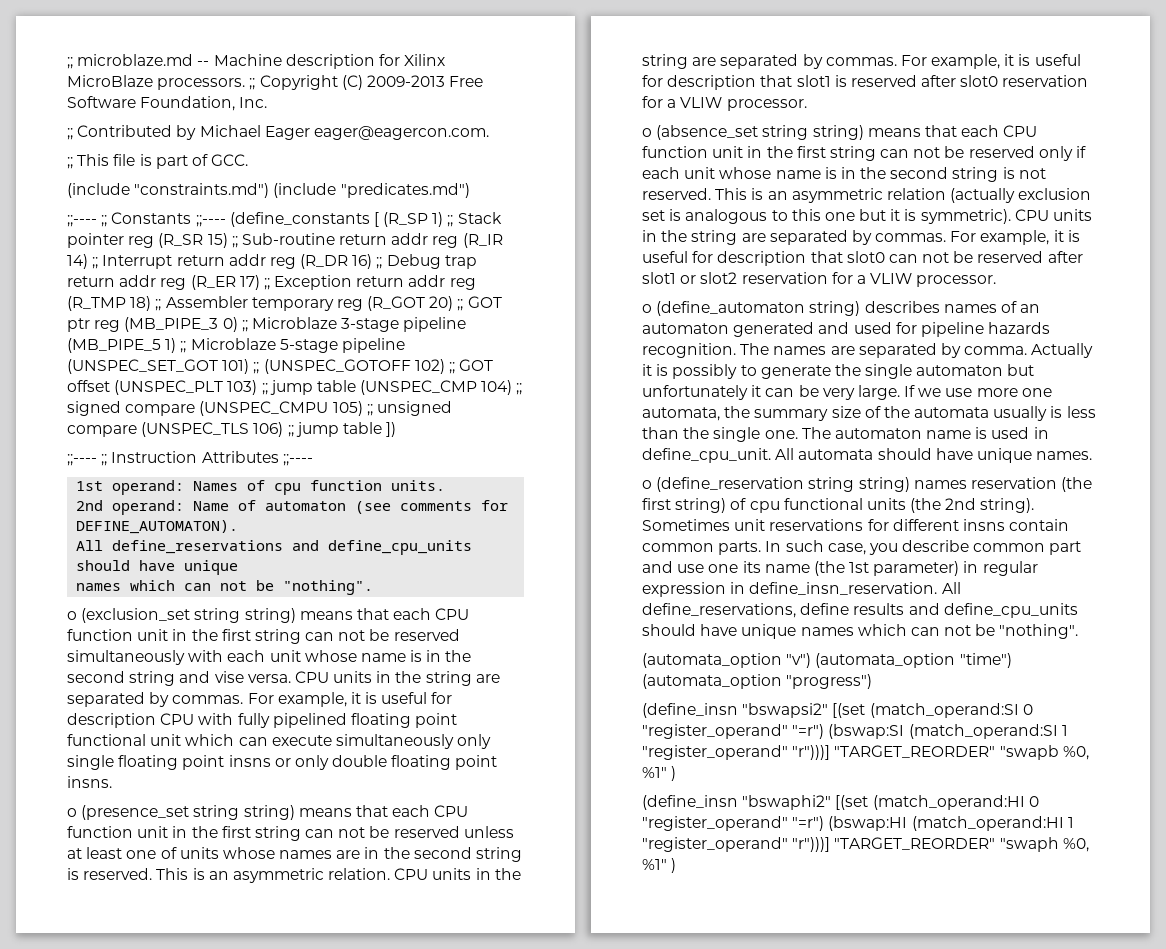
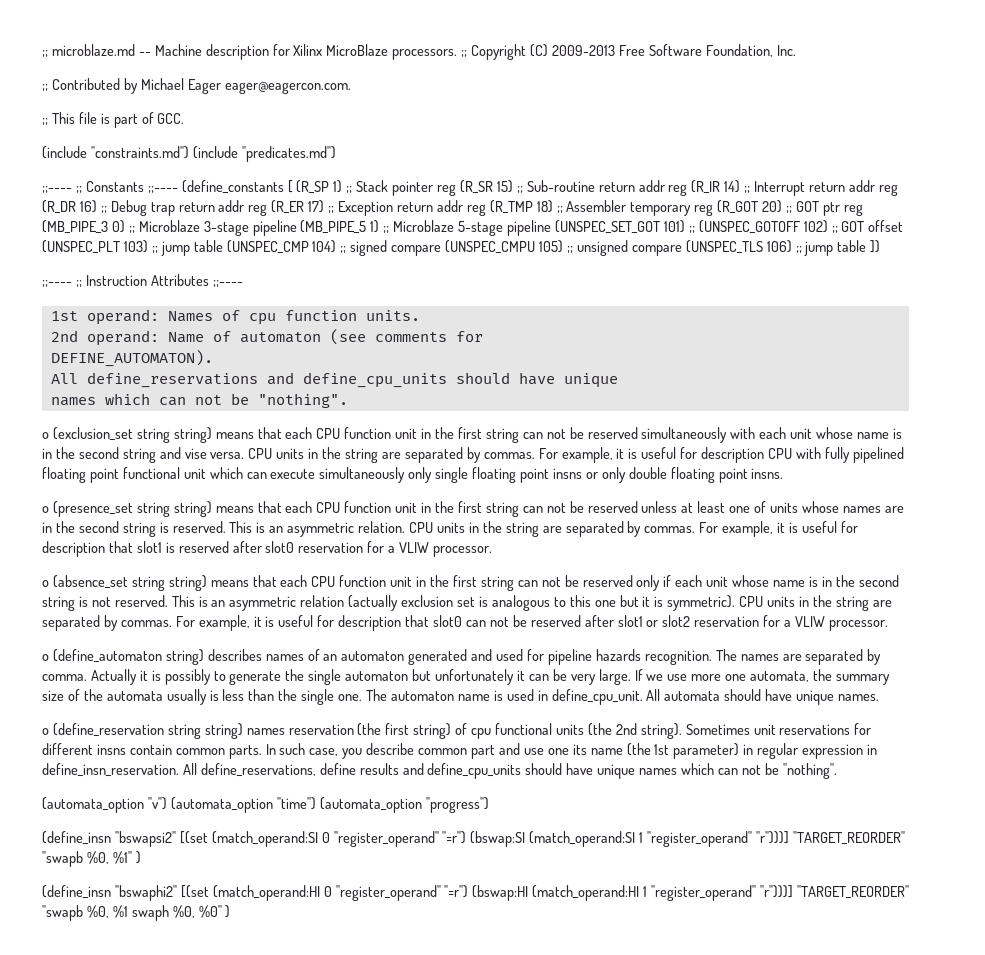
[999,837,1089,852] [642,859,667,870] "swaph %0, %1" -> [42,905,222,921] "swapb %0, %1 swaph %0, %0"

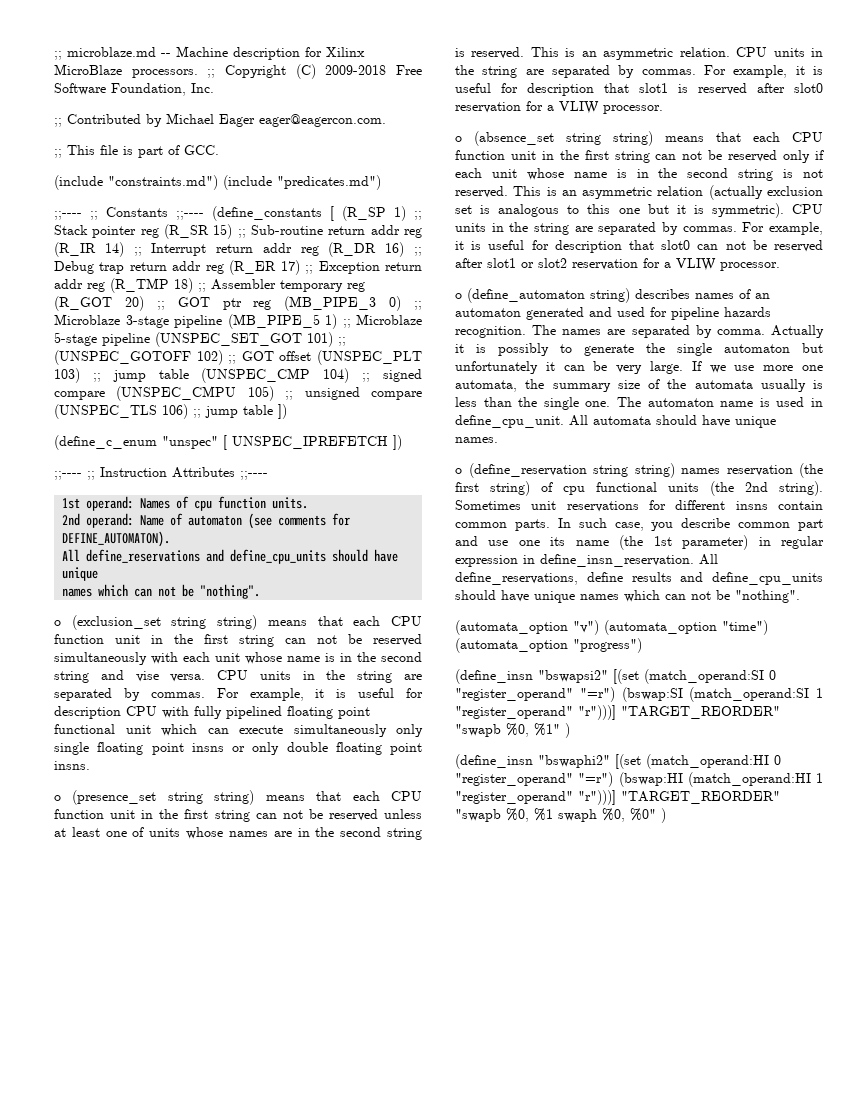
[551,45,615,56] 2009-2013 -> [325,65,387,75] 2009-2018
(881, 246) none -> [54,435,402,450] // (define_c_enum "unspec" [ UNSPEC_IPREFETCH ])

